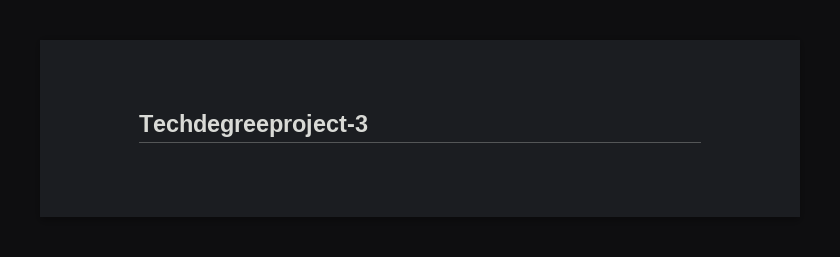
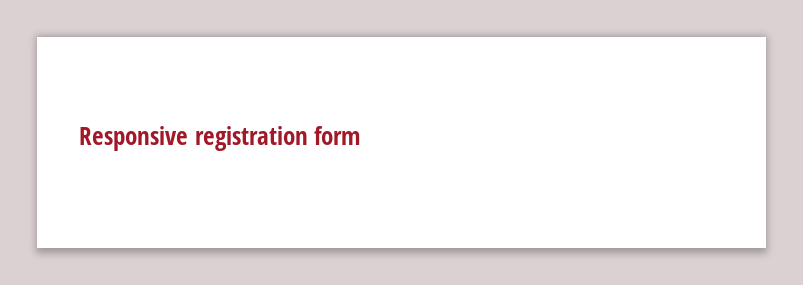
[139,114,368,137] Techdegreeproject-3 -> [79,126,361,151] Responsive registration form

